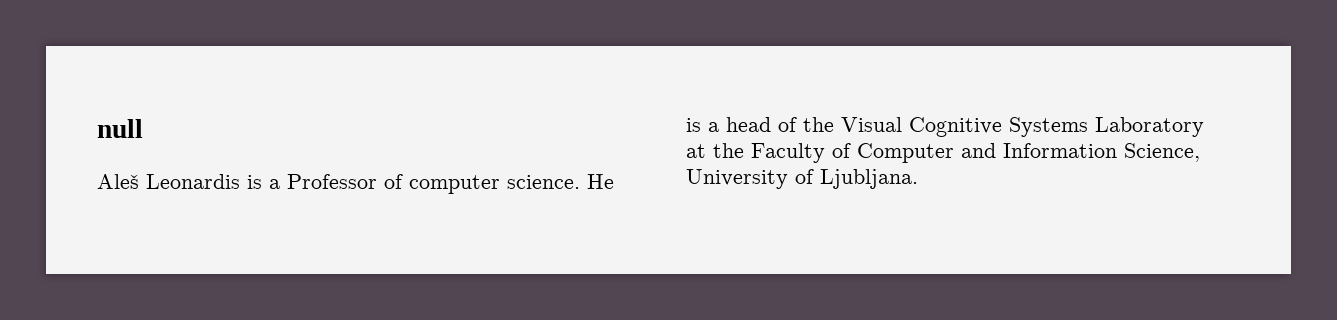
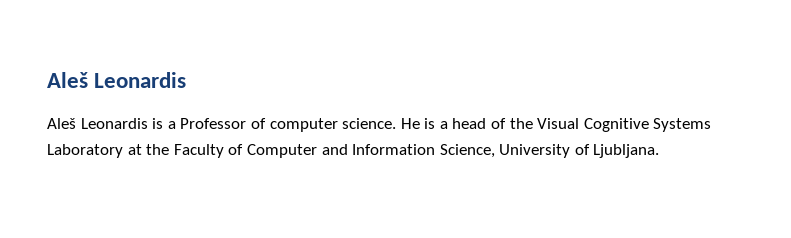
[97,119,143,138] null -> [47,72,187,88] Aleš Leonardis

